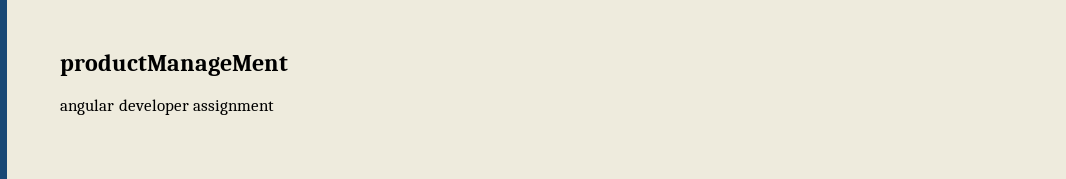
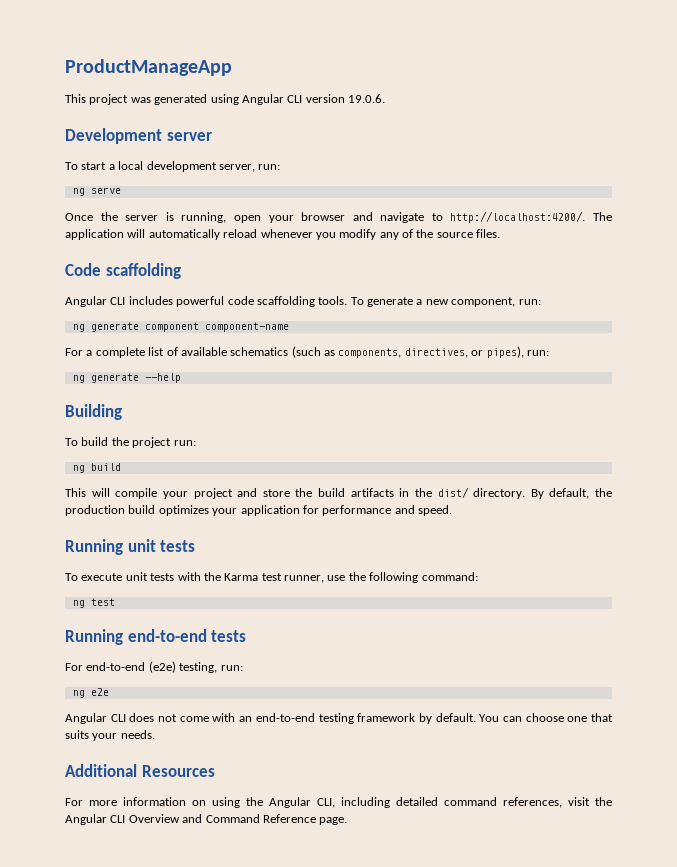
[60,54,288,76] [60,99,275,115] productManageMent // angular developer assignment -> [65,59,232,76] [65,94,385,105] [65,128,212,144] [65,161,281,172] [72,187,121,196] [65,211,612,223] [65,229,501,240] [65,263,181,279] [65,296,541,307] [72,322,289,332] [65,346,549,358] [72,373,181,383] [65,404,122,420] [65,437,196,448] [72,463,121,473] [65,487,612,499] [65,505,452,516] [65,539,196,555] [65,572,478,583] [72,598,115,608] [65,629,247,645] [65,661,243,673] [72,688,109,698] [65,713,613,724] [65,730,155,741] [65,764,215,777] [65,797,612,808] [65,814,348,825] ProductManageApp // This project was generated using Angular CLI version 19.0.6. // Development server // To start a local development server, run: // ng serve // Once the server is running, open your browser and navigate to http://localhost:4200/. The application will automatically reload whenever you modify any of the source files. // Code scaffolding // Angular CLI includes powerful code scaffolding tools. To generate a new component, run: // ng generate component component-name // For a complete list of available schematics (such as components, directives, or pipes), run: // ng generate --help // Building // To build the project run: // ng build // This will compile your project and store the build artifacts in the dist/ directory. By default, the production build optimizes your application for performance and speed. // Running unit tests // To execute unit tests with the Karma test runner, use the following command: // ng test // Running end-to-end tests // For end-to-end (e2e) testing, run: // ng e2e // Angular CLI does not come with an end-to-end testing framework by default. You can choose one that suits your needs. // Additional Resources // For more information on using the Angular CLI, including detailed command references, visit the Angular CLI Overview and Command Reference page.

